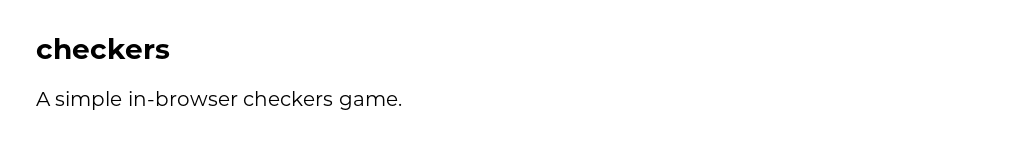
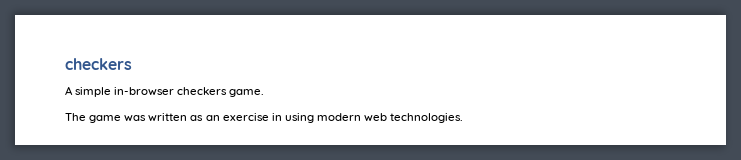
(402, 102) none -> [65,113,464,123] // The game was written as an exercise in using modern web technologies.

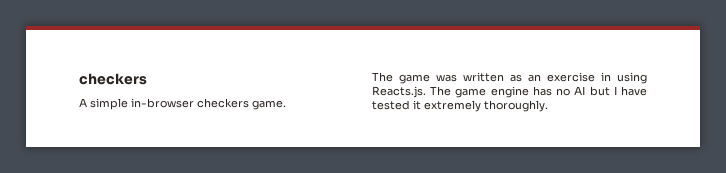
[316,113,464,123] modern web technologies. -> [372,86,647,98] [372,100,548,112] Reacts.js. The game engine has no AI but I have tested it extremely thoroughly.

